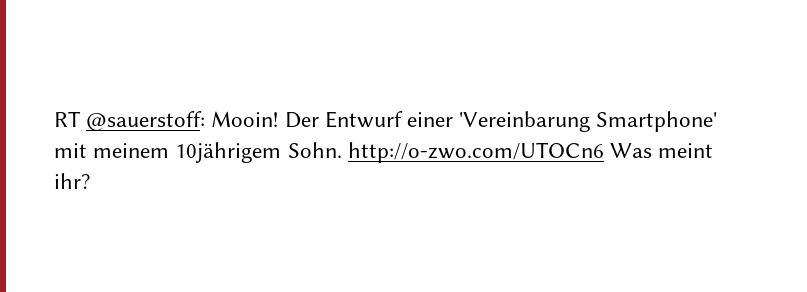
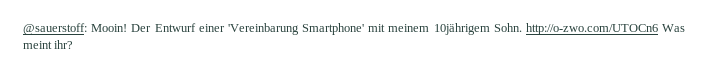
[54,111,81,127] RT -> (23, 29) none

